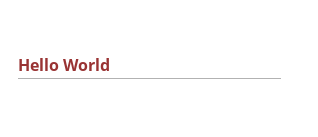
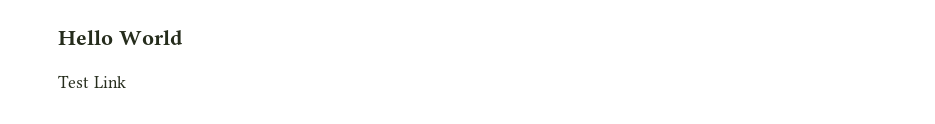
(111, 64) none -> [58,75,126,88] // Test Link

